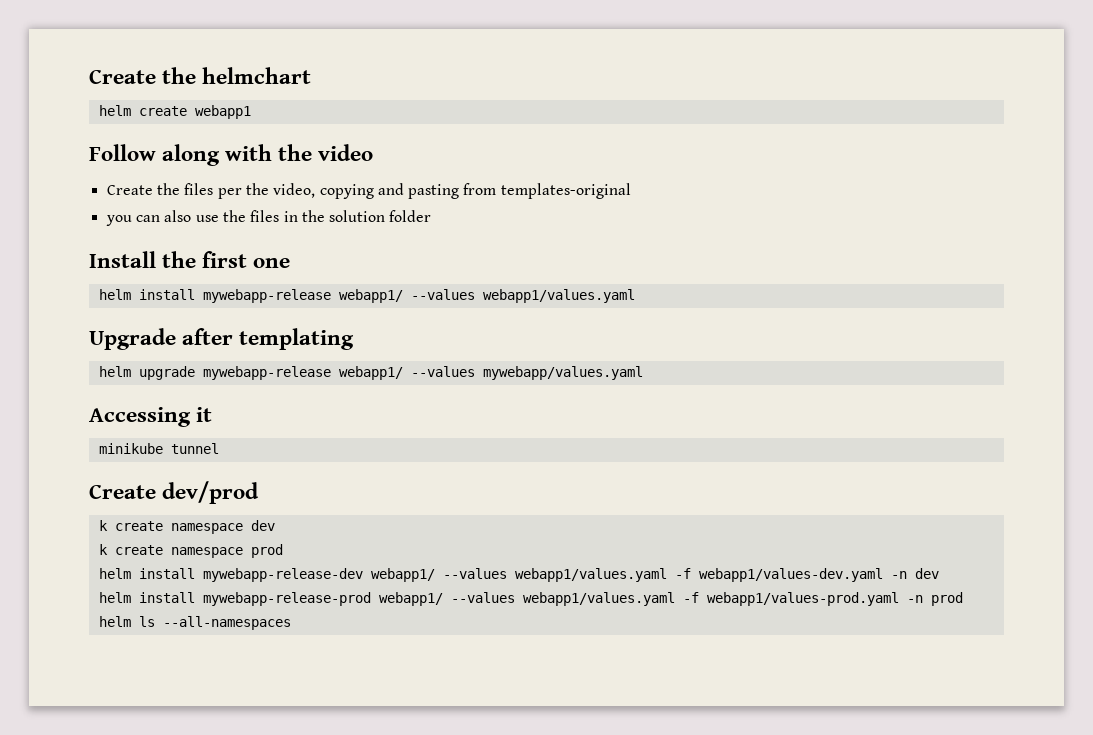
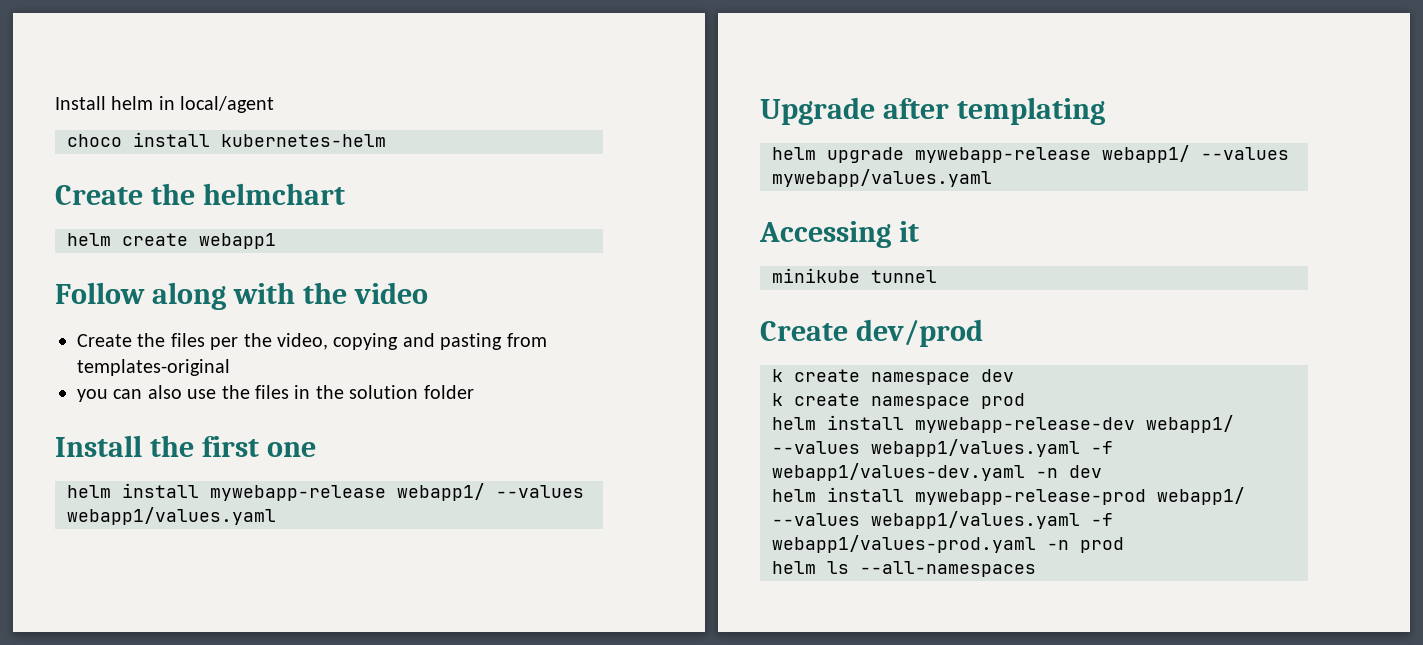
(89, 76) none -> [55,96,275,113] [67,132,386,147] Install helm in local/agent // choco install kubernetes-helm //

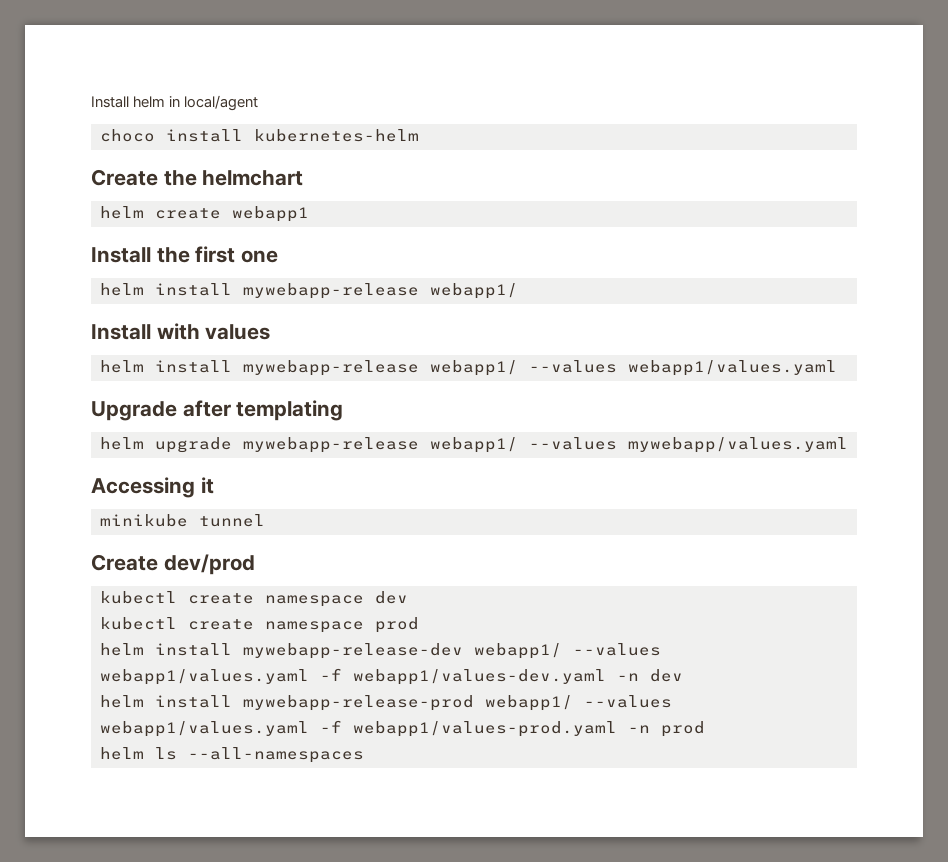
[55,282,429,310] [77,333,547,350] [77,359,230,376] [77,385,474,402] // Follow along with the video // Create the files per the video, copying and pasting from templates-original // you can also use the files in the solution folder -> (309, 214) none
(485, 492) none -> [91,323,271,340] [100,360,518,376] // Install with values // helm install mywebapp-release webapp1/
[772,369,783,382] k -> [100,591,177,604] kubectl
[772,393,783,406] k -> [100,617,177,630] kubectl

